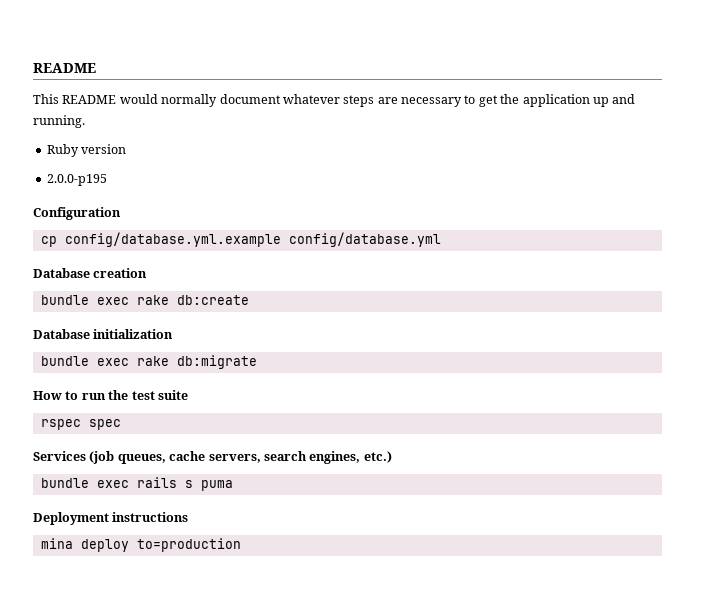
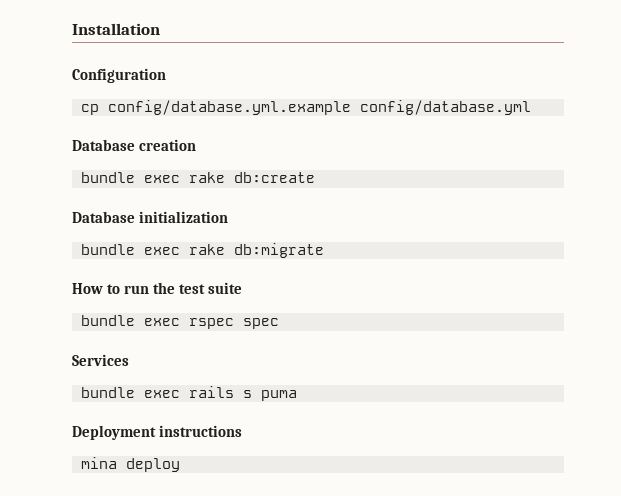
[33,63,96,73] [33,94,636,107] [33,115,85,128] [46,144,127,157] [46,174,107,186] README // This README would normally document whatever steps are necessary to get the application up and running. // Ruby version // 2.0.0-p195 -> [72,23,160,35] Installation
(188, 395) none -> [80,315,180,326] bundle exec
[89,451,392,464] (job queues, cache servers, search engines, etc.) -> (129, 360) none
[136,538,241,552] to=production -> (180, 465) none

